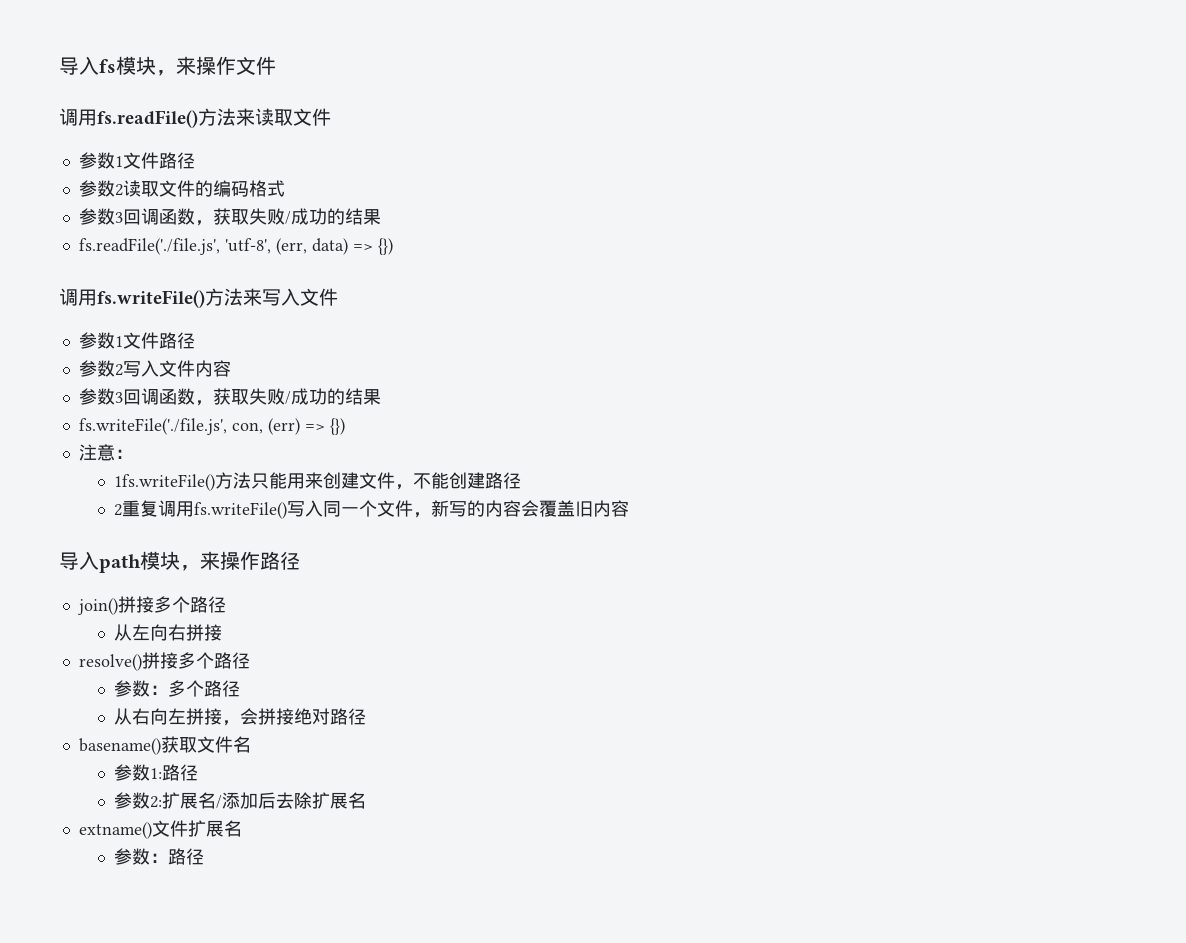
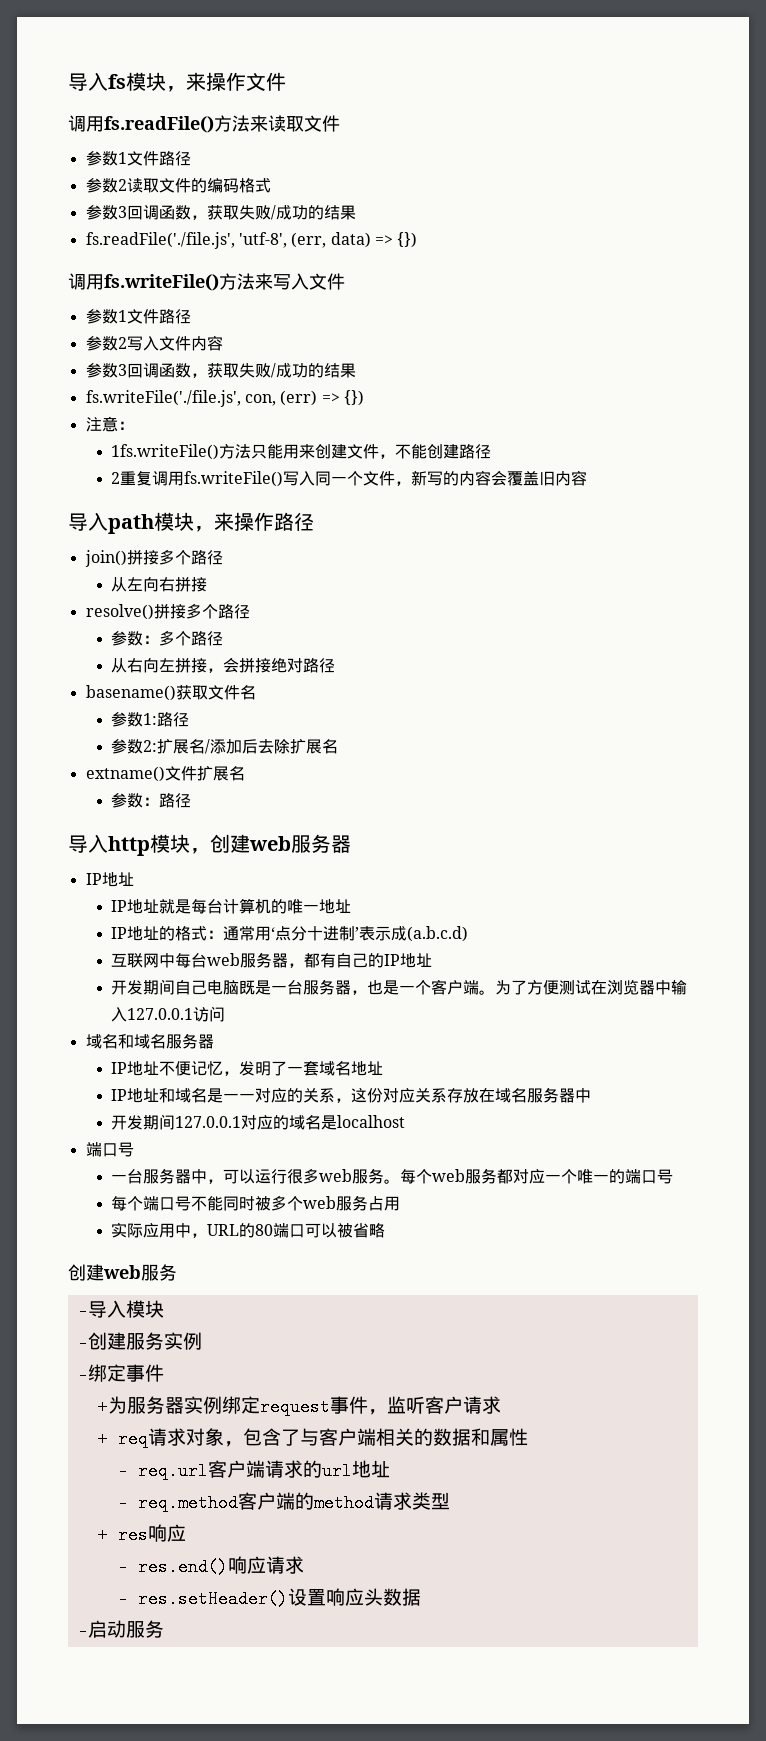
(205, 856) none -> [68,834,351,856] [85,872,134,887] [111,898,352,914] [111,926,469,942] [111,952,433,968] [111,979,688,995] [111,1006,226,1022] [85,1033,214,1049] [111,1061,384,1076] [111,1087,592,1103] [111,1114,406,1130] [85,1142,134,1157] [111,1168,674,1184] [111,1195,401,1211] [111,1222,386,1238] [68,1264,177,1281] [77,1300,164,1320] [77,1332,202,1352] [77,1364,164,1384] [97,1396,501,1416] [97,1428,528,1448] [117,1460,390,1480] [117,1492,450,1512] [97,1524,186,1544] [117,1556,304,1576] [117,1588,421,1608] [77,1620,164,1640] // 导入http模块，创建web服务器 // IP地址 // IP地址就是每台计算机的唯一地址 // IP地址的格式：通常用‘点分十进制’表示成(a.b.c.d) // 互联网中每台web服务器，都有自己的IP地址 // 开发期间自己电脑既是一台服务器，也是一个客户端。为了方便测试在浏览器中输入127.0.0.1访问 // 域名和域名服务器 // IP地址不便记忆，发明了一套域名地址 // IP地址和域名是一一对应的关系，这份对应关系存放在域名服务器中 // 开发期间127.0.0.1对应的域名是localhost // 端口号 // 一台服务器中，可以运行很多web服务。每个web服务都对应一个唯一的端口号 // 每个端口号不能同时被多个web服务占用 // 实际应用中，URL的80端口可以被省略 // 创建web服务 // -导入模块 // -创建服务实例 // -绑定事件 // +为服务器实例绑定request事件，监听客户请求 // + req请求对象，包含了与客户端相关的数据和属性 // - req.url客户端请求的url地址 // - req.method客户端的method请求类型 // + res响应 // - res.end()响应请求 // - res.setHeader()设置响应头数据 // -启动服务

